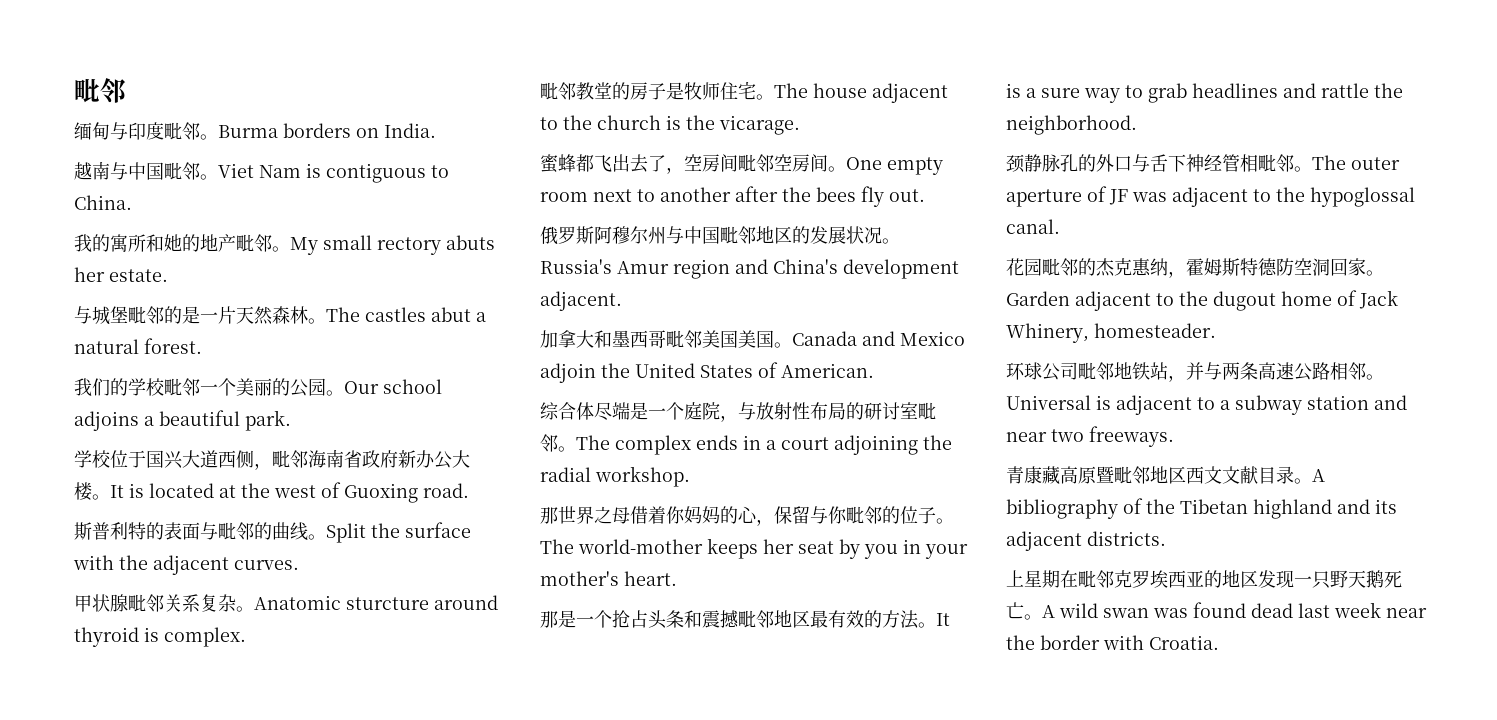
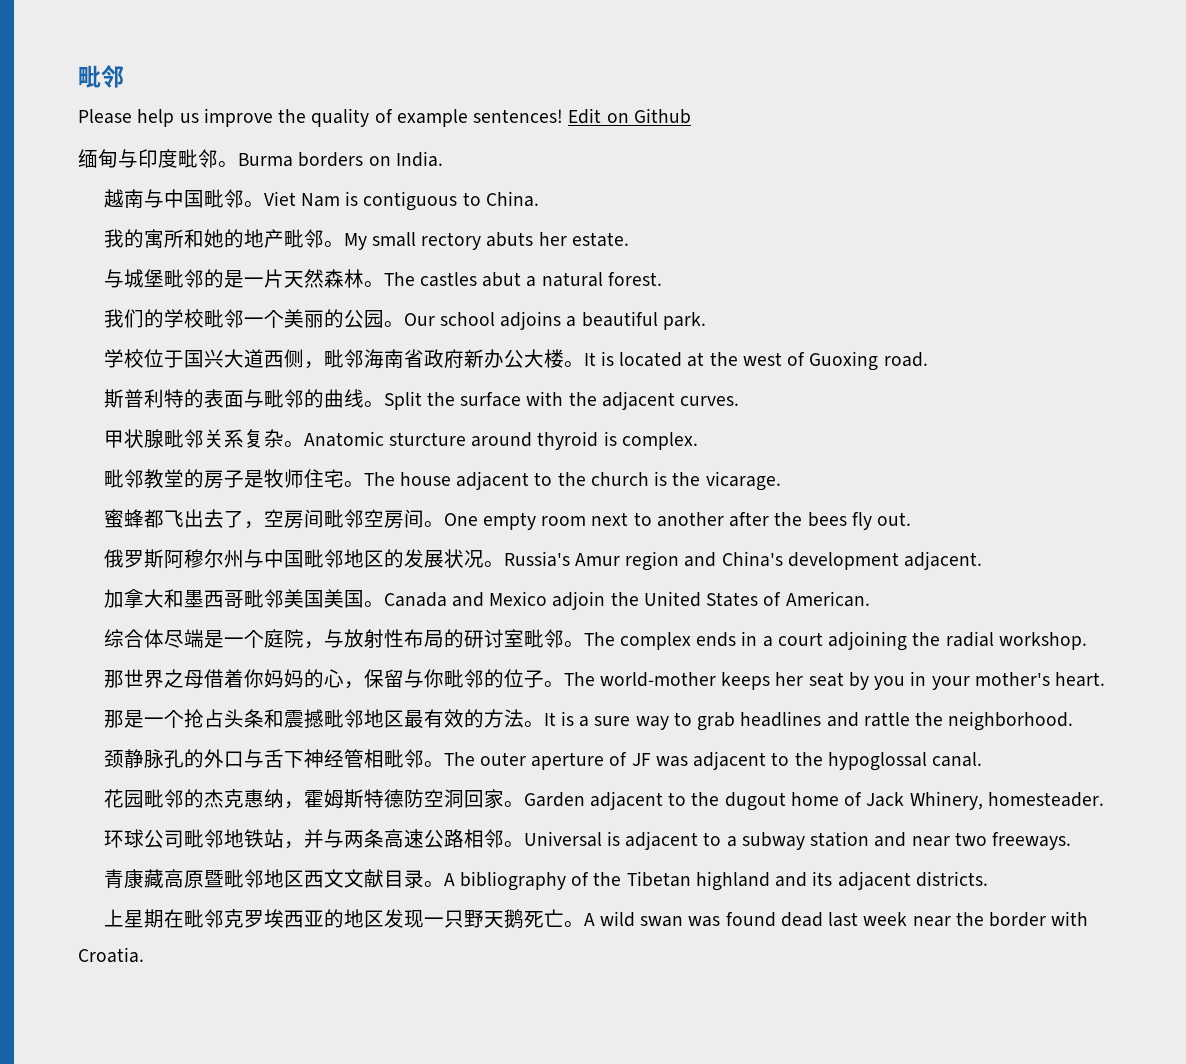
[74,78,126,104] 毗邻 -> [78,65,124,88] [78,108,691,127] 毗邻 // Please help us improve the quality of example sentences! Edit on Github

